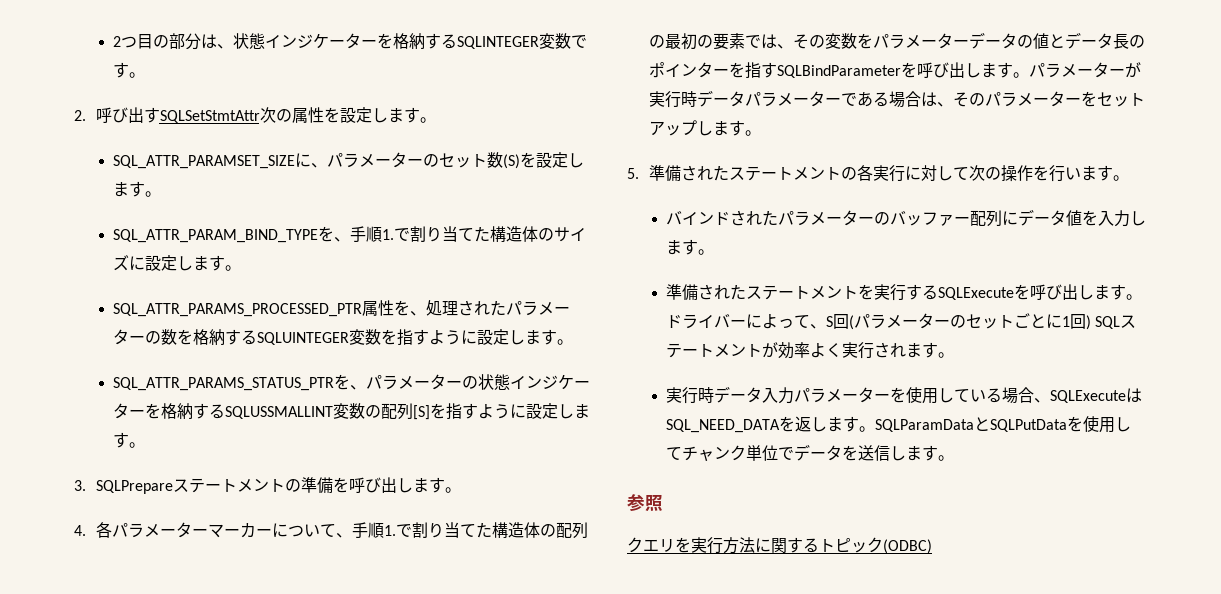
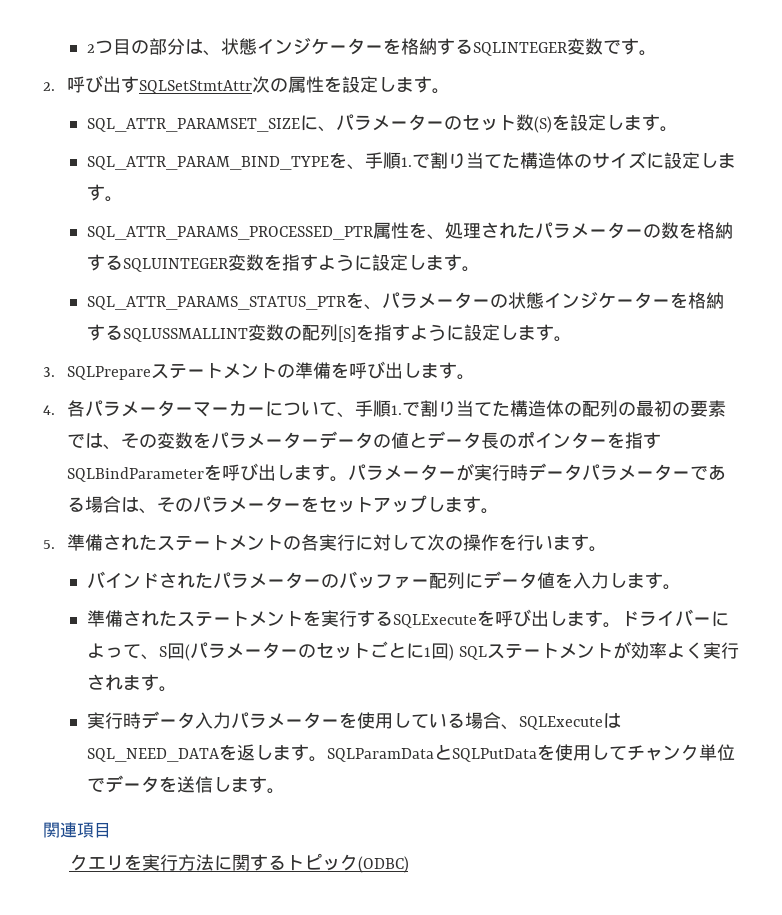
[627,494,663,512] 参照 -> [43,822,111,838] 関連項目

